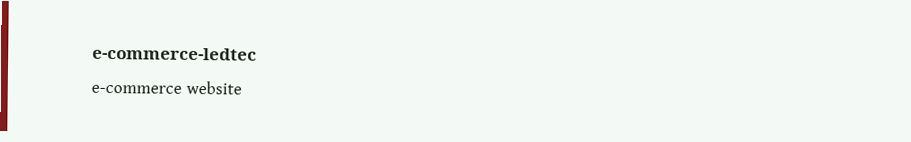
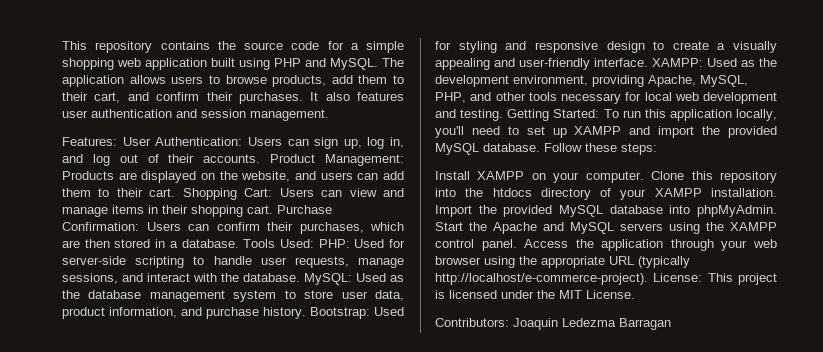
[92,46,257,61] [91,80,242,95] e-commerce-ledtec // e-commerce website -> [62,41,404,53] [62,58,404,70] [62,75,404,87] [62,92,404,104] [62,109,329,121] [62,137,404,149] [62,154,404,166] [62,171,404,183] [62,188,405,200] [62,205,332,217] [62,222,404,234] [62,239,405,248] [62,256,404,268] [62,273,404,285] [62,290,404,302] [62,307,404,319] [435,41,777,53] [435,58,777,70] [435,75,748,87] [435,92,777,104] [435,109,777,121] [435,126,777,138] [435,143,657,155] [435,171,777,183] [435,188,777,200] [435,205,777,217] [435,222,777,234] [435,239,777,251] [435,256,690,268] [435,273,777,285] [435,290,635,299] [435,318,671,330] This repository contains the source code for a simple shopping web application built using PHP and MySQL. The application allows users to browse products, add them to their cart, and confirm their purchases. It also features user authentication and session management. // Features: User Authentication: Users can sign up, log in, and log out of their accounts. Product Management: Products are displayed on the website, and users can add them to their cart. Shopping Cart: Users can view and manage items in their shopping cart. Purchase Confirmation: Users can confirm their purchases, which are then stored in a database. Tools Used: PHP: Used for server-side scripting to handle user requests, manage sessions, and interact with the database. MySQL: Used as the database management system to store user data, product information, and purchase history. Bootstrap: Used for styling and responsive design to create a visually appealing and user-friendly interface. XAMPP: Used as the development environment, providing Apache, MySQL, PHP, and other tools necessary for local web development and testing. Getting Started: To run this application locally, you'll need to set up XAMPP and import the provided MySQL database. Follow these steps: // Install XAMPP on your computer. Clone this repository into the htdocs directory of your XAMPP installation. Import the provided MySQL database into phpMyAdmin. Start the Apache and MySQL servers using the XAMPP control panel. Access the application through your web browser using the appropriate URL (typically http://localhost/e-commerce-project). License: This project is licensed under the MIT License. // Contributors: Joaquin Ledezma Barragan

